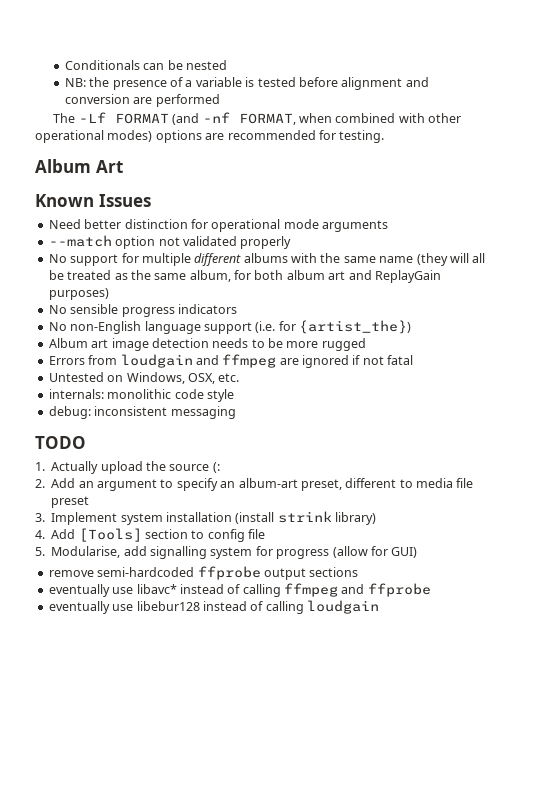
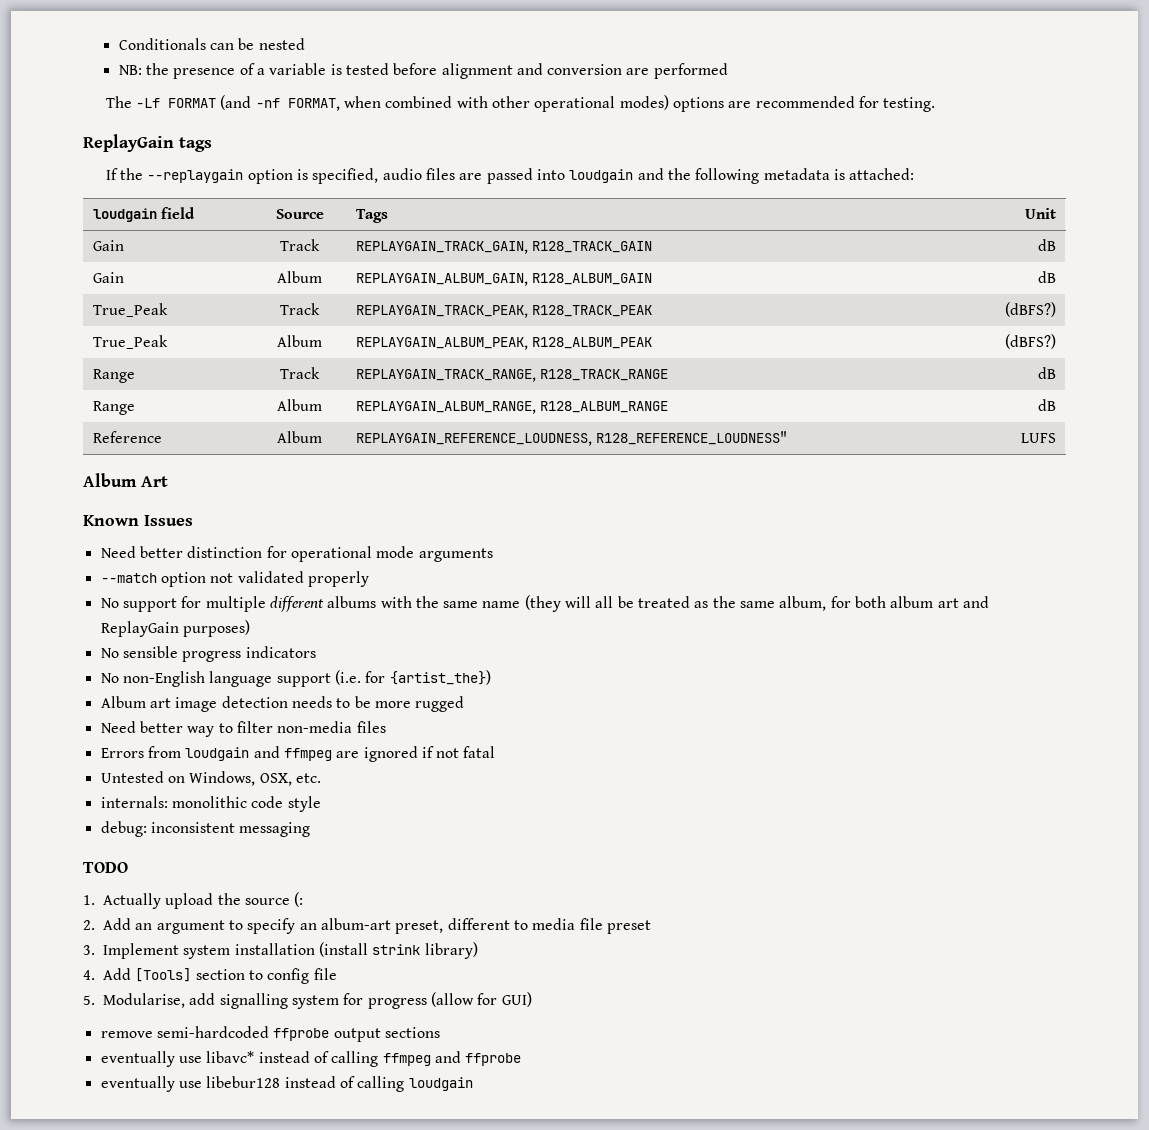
(385, 136) none -> [83,134,212,152] [105,168,915,184] [93,207,196,222] [275,209,324,219] [356,209,389,223] [1024,208,1056,219] [93,240,125,251] [280,239,320,251] [356,241,653,254] [1037,239,1056,251] [93,272,125,283] [277,271,322,283] [356,273,653,286] [1037,271,1056,283] [93,303,169,317] [280,303,320,315] [356,305,653,318] [1004,302,1056,317] [93,335,169,349] [277,335,322,347] [356,337,653,350] [1004,334,1056,349] [93,369,136,383] [280,367,320,379] [356,369,669,382] [1037,367,1056,379] [93,401,136,415] [277,399,322,411] [356,401,669,414] [1037,399,1056,411] [93,431,163,443] [277,431,322,443] [356,431,788,446] [1020,433,1056,443] // ReplayGain tags // If the --replaygain option is specified, audio files are passed into loudgain and the following metadata is attached: // loudgain field | Source | Tags | Unit // Gain | Track | REPLAYGAIN_TRACK_GAIN, R128_TRACK_GAIN | dB // Gain | Album | REPLAYGAIN_ALBUM_GAIN, R128_ALBUM_GAIN | dB // True_Peak | Track | REPLAYGAIN_TRACK_PEAK, R128_TRACK_PEAK | (dBFS?) // True_Peak | Album | REPLAYGAIN_ALBUM_PEAK, R128_ALBUM_PEAK | (dBFS?) // Range | Track | REPLAYGAIN_TRACK_RANGE, R128_TRACK_RANGE | dB // Range | Album | REPLAYGAIN_ALBUM_RANGE, R128_ALBUM_RANGE | dB // Reference | Album | REPLAYGAIN_REFERENCE_LOUDNESS, R128_REFERENCE_LOUDNESS" | LUFS
(366, 344) none -> [100,721,386,737] // Need better way to filter non-media files

